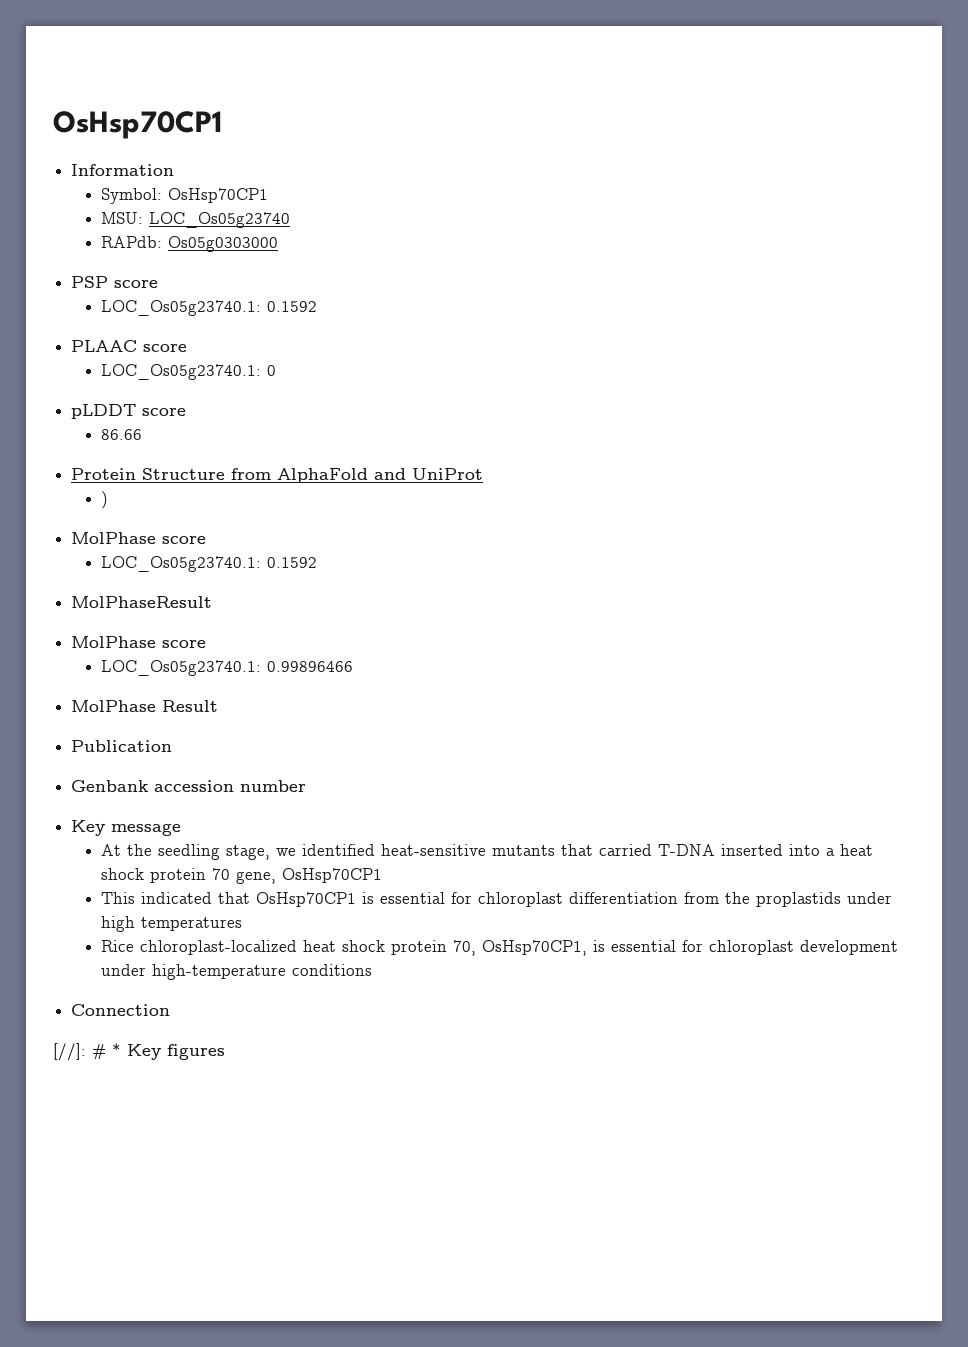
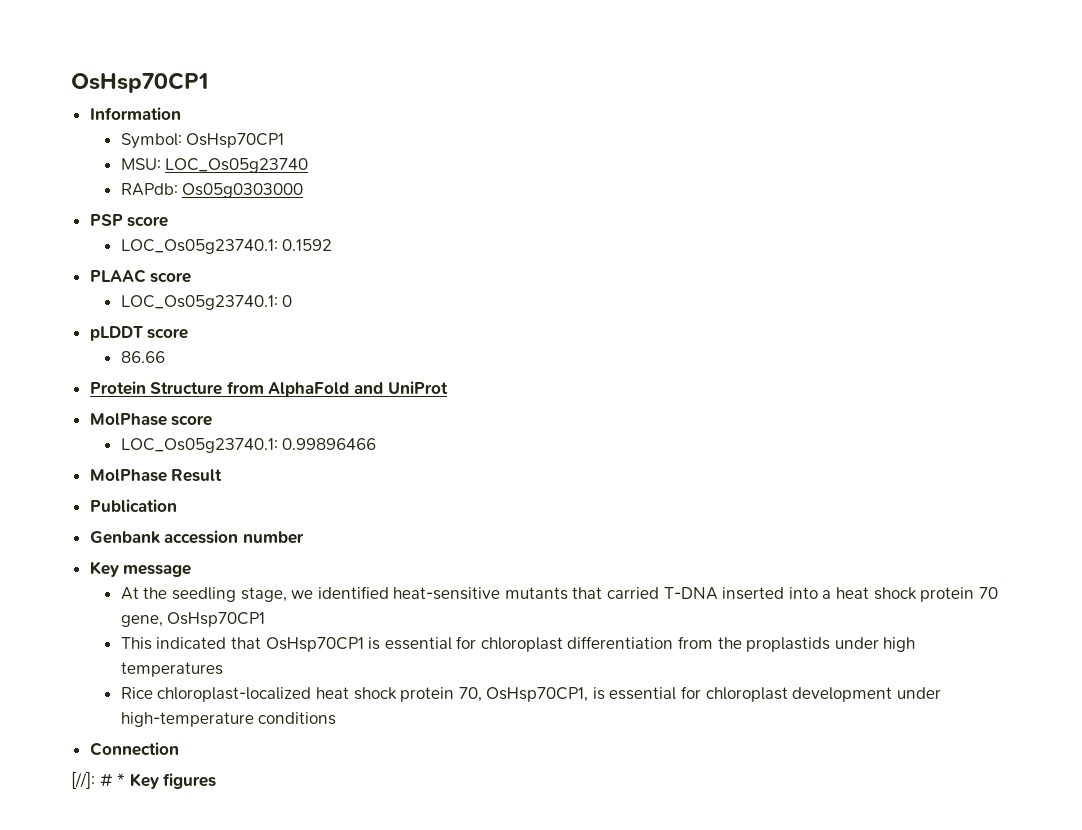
[100,491,108,509] [71,532,207,544] [100,556,317,572] [71,596,213,608] // ) // MolPhase score // LOC_Os05g23740.1: 0.1592 // MolPhaseResult -> (448, 387) none

